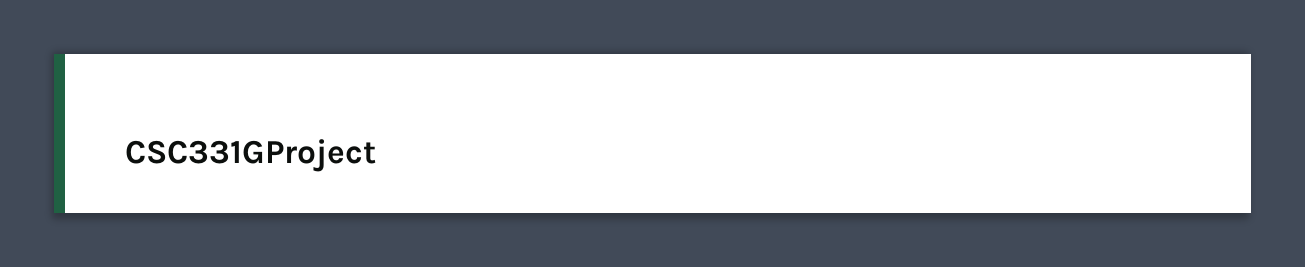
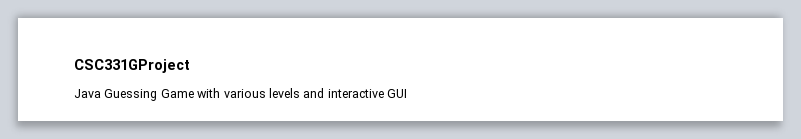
(376, 155) none -> [74,88,407,101] // Java Guessing Game with various levels and interactive GUI

